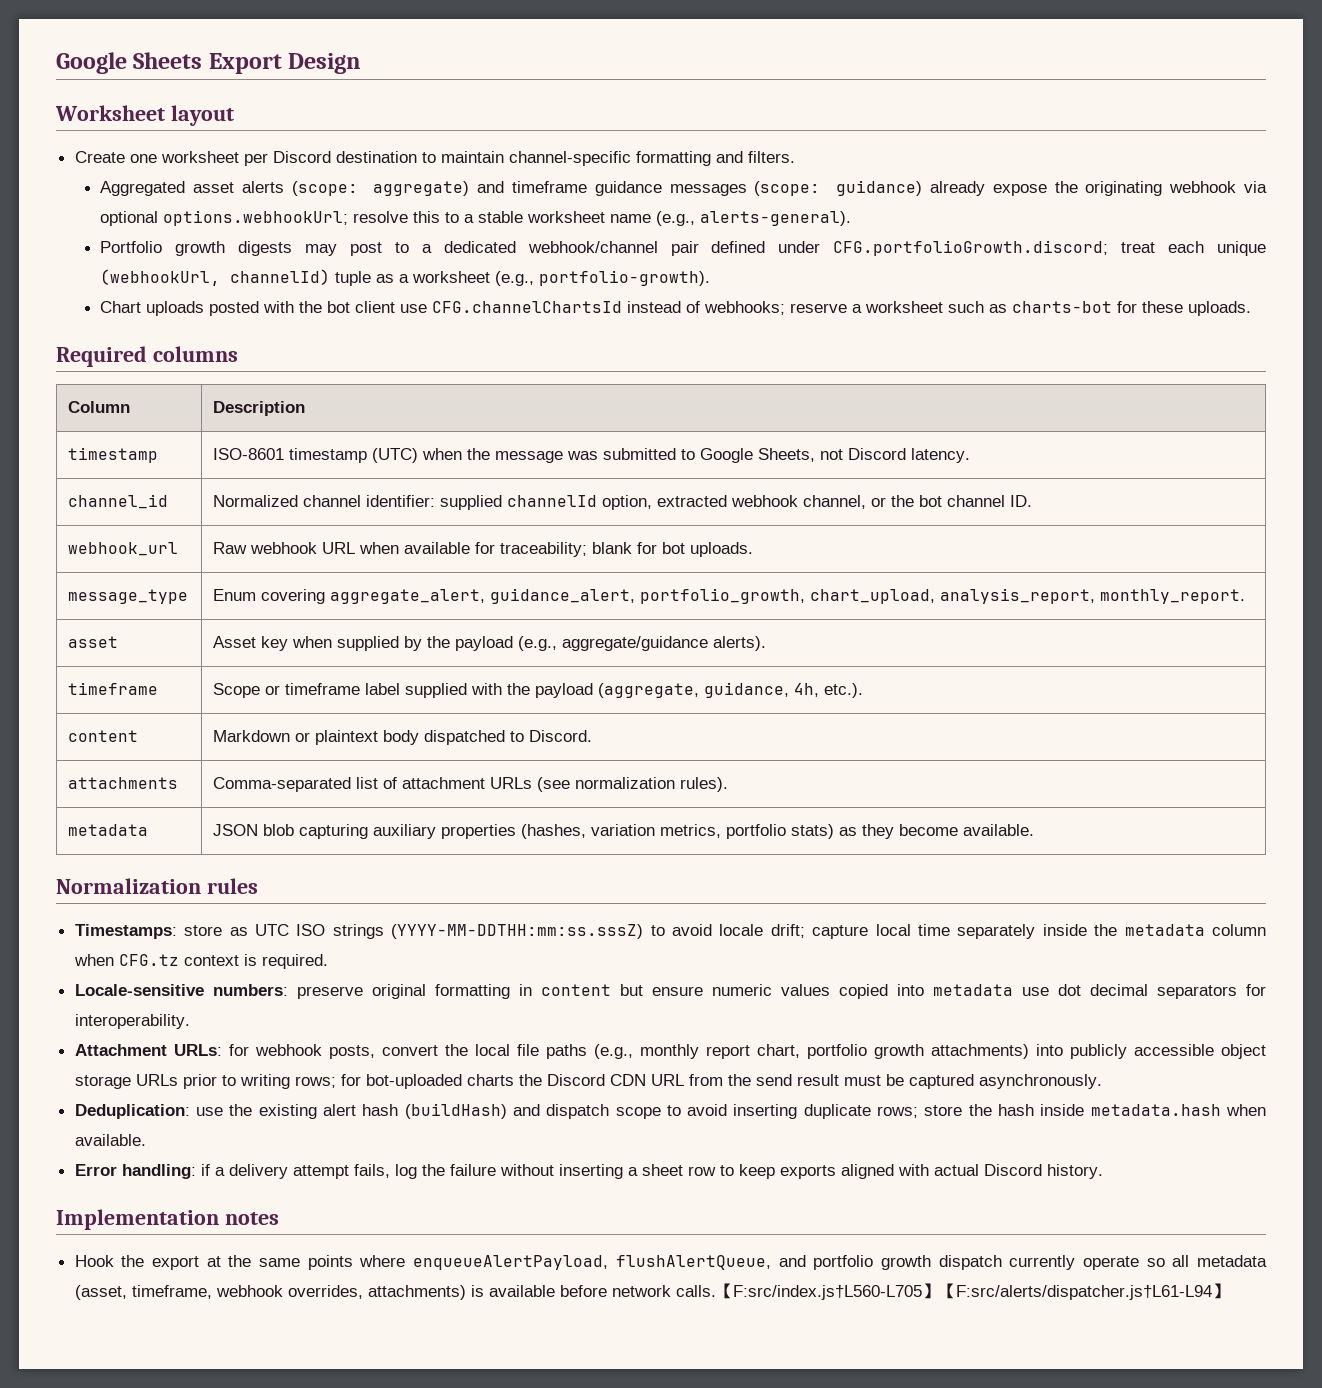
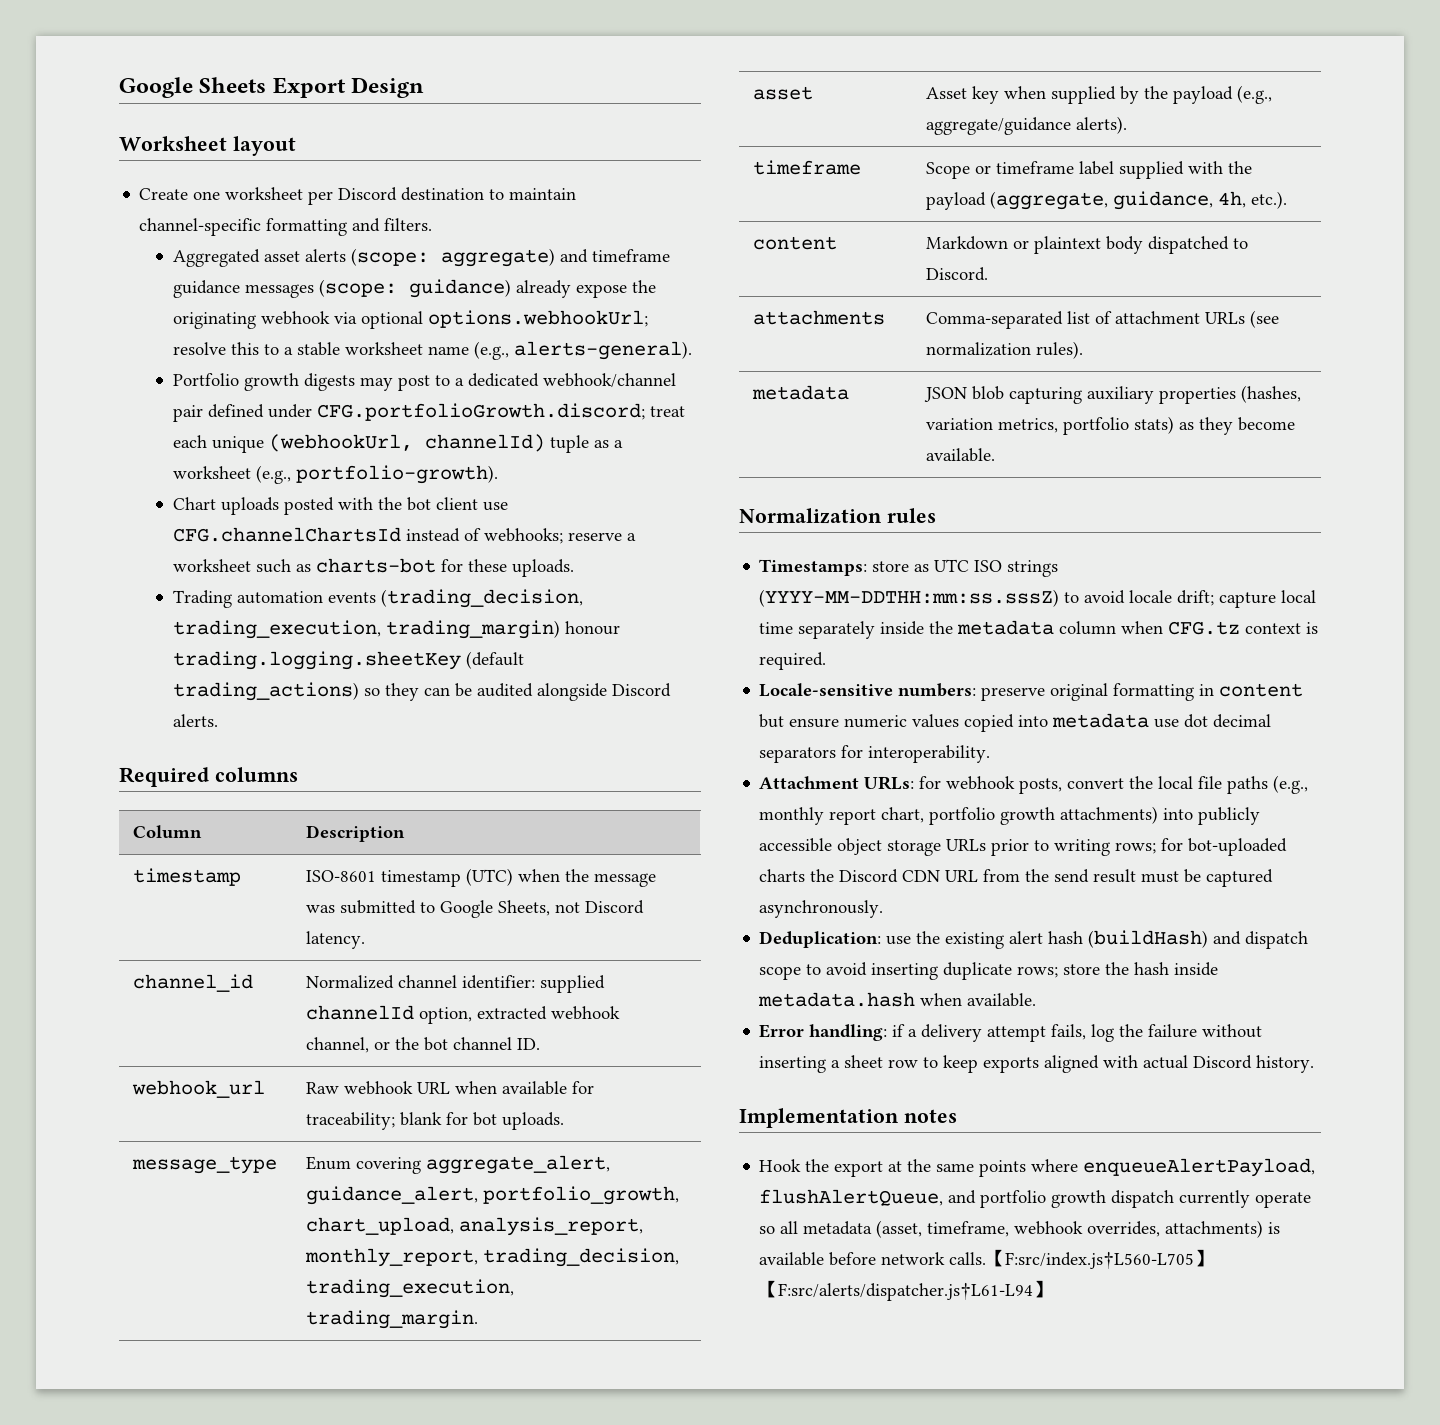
(1252, 308) none -> [172,589,583,608] [172,620,620,639] [172,651,524,670] [172,682,671,701] [172,714,218,727] // Trading automation events (trading_decision, trading_execution, trading_margin) honour trading.logging.sheetKey (default trading_actions) so they can be audited alongside Discord alerts.
[1100,589,1246,604] monthly_report. -> [305,1248,680,1267] [306,1279,515,1298] [306,1310,479,1329] monthly_report, trading_decision, trading_execution, trading_margin.

